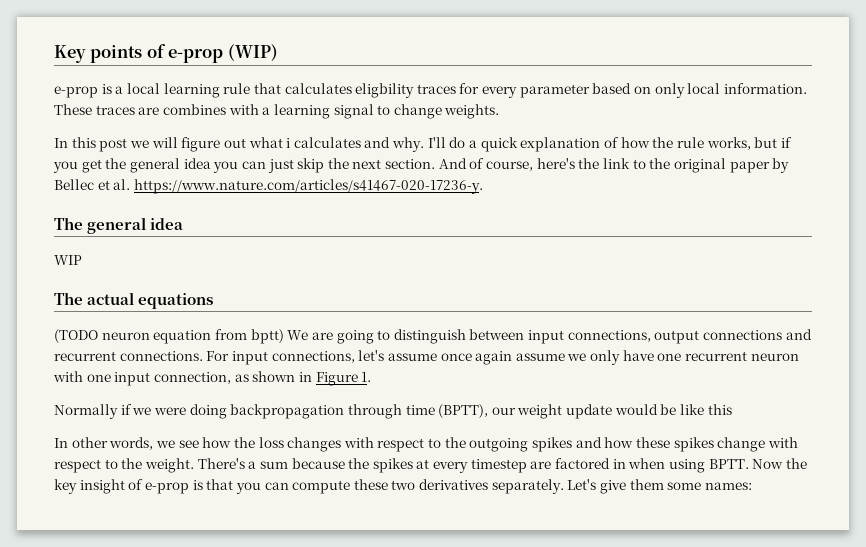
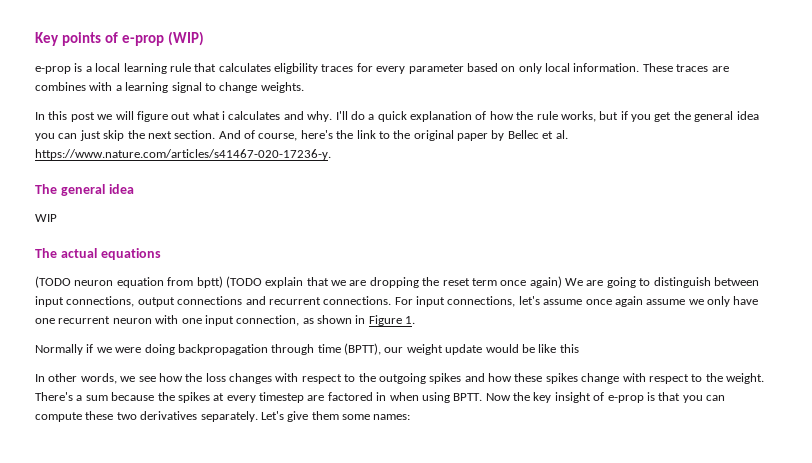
(284, 336) none -> [225,276,562,288] (TODO explain that we are dropping the reset term once again)

